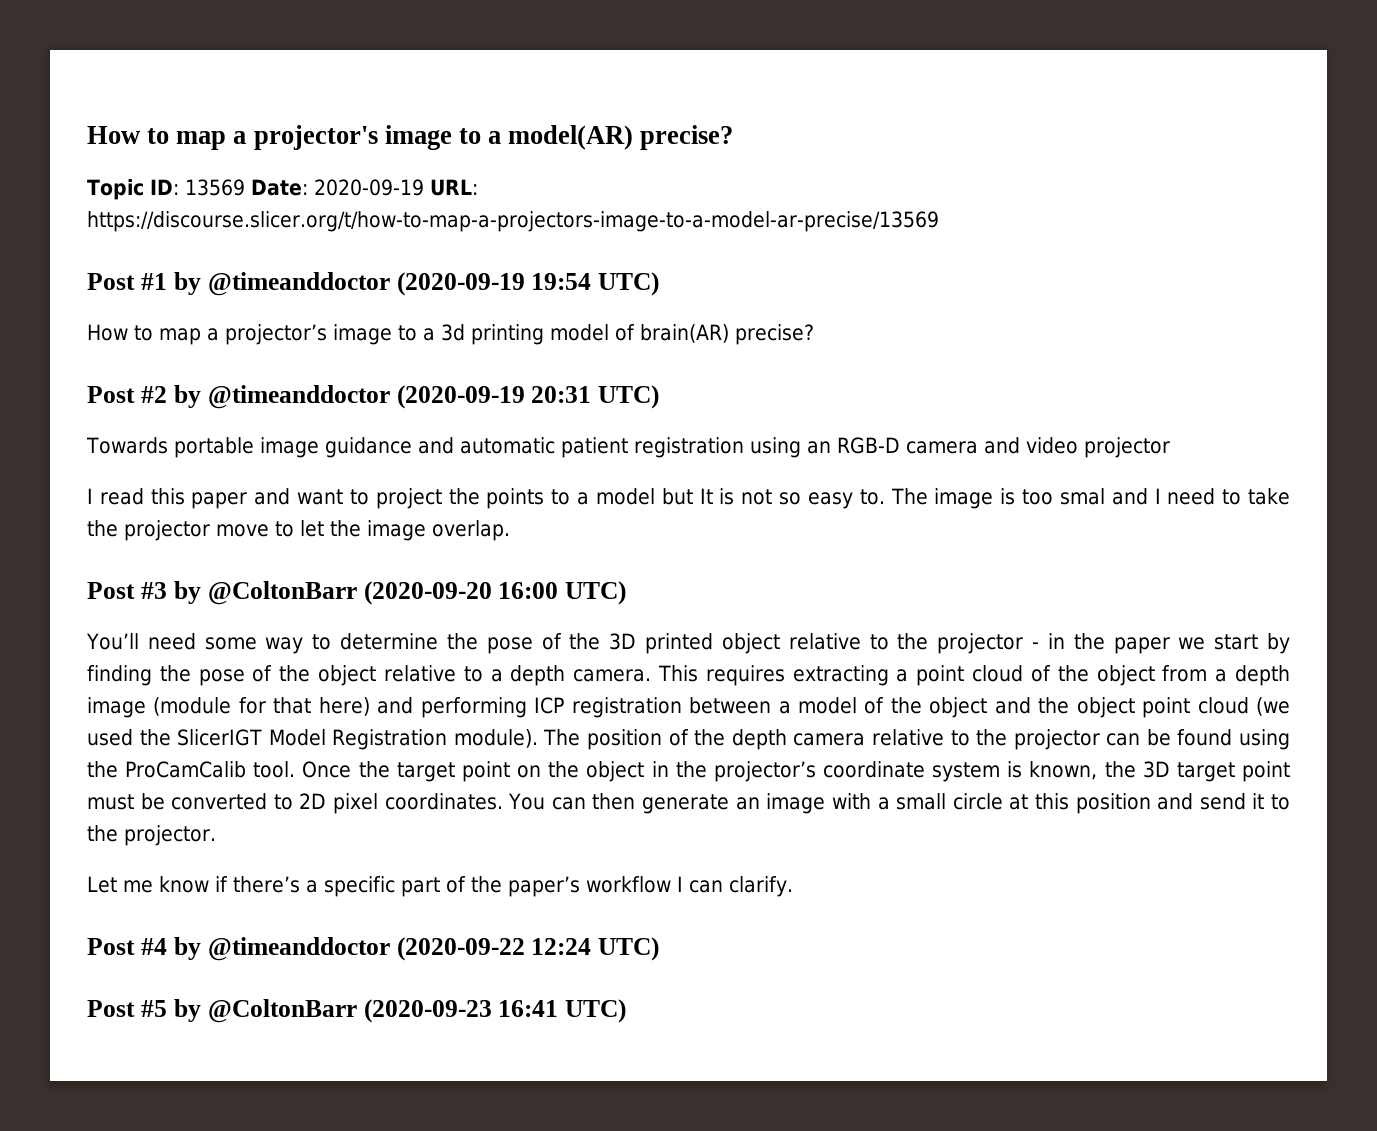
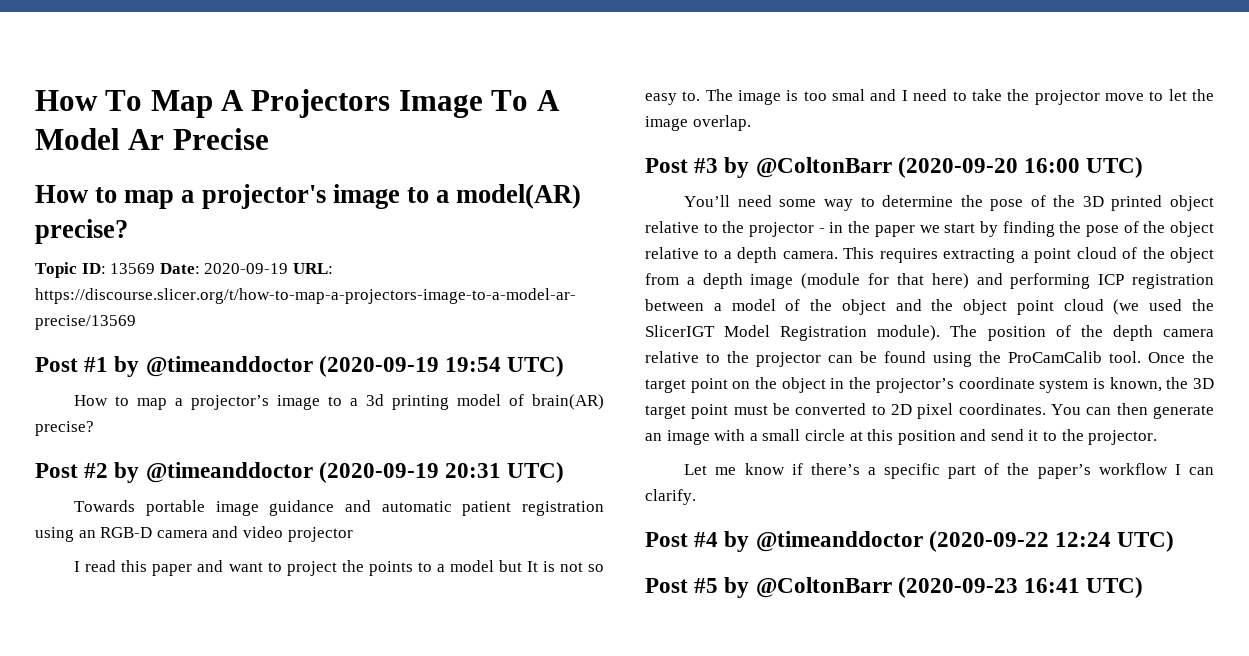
[87,126,140,144] How -> [35,89,560,118] [35,128,269,150] [35,185,88,203] How To Map A Projectors Image To A Model Ar Precise // How

